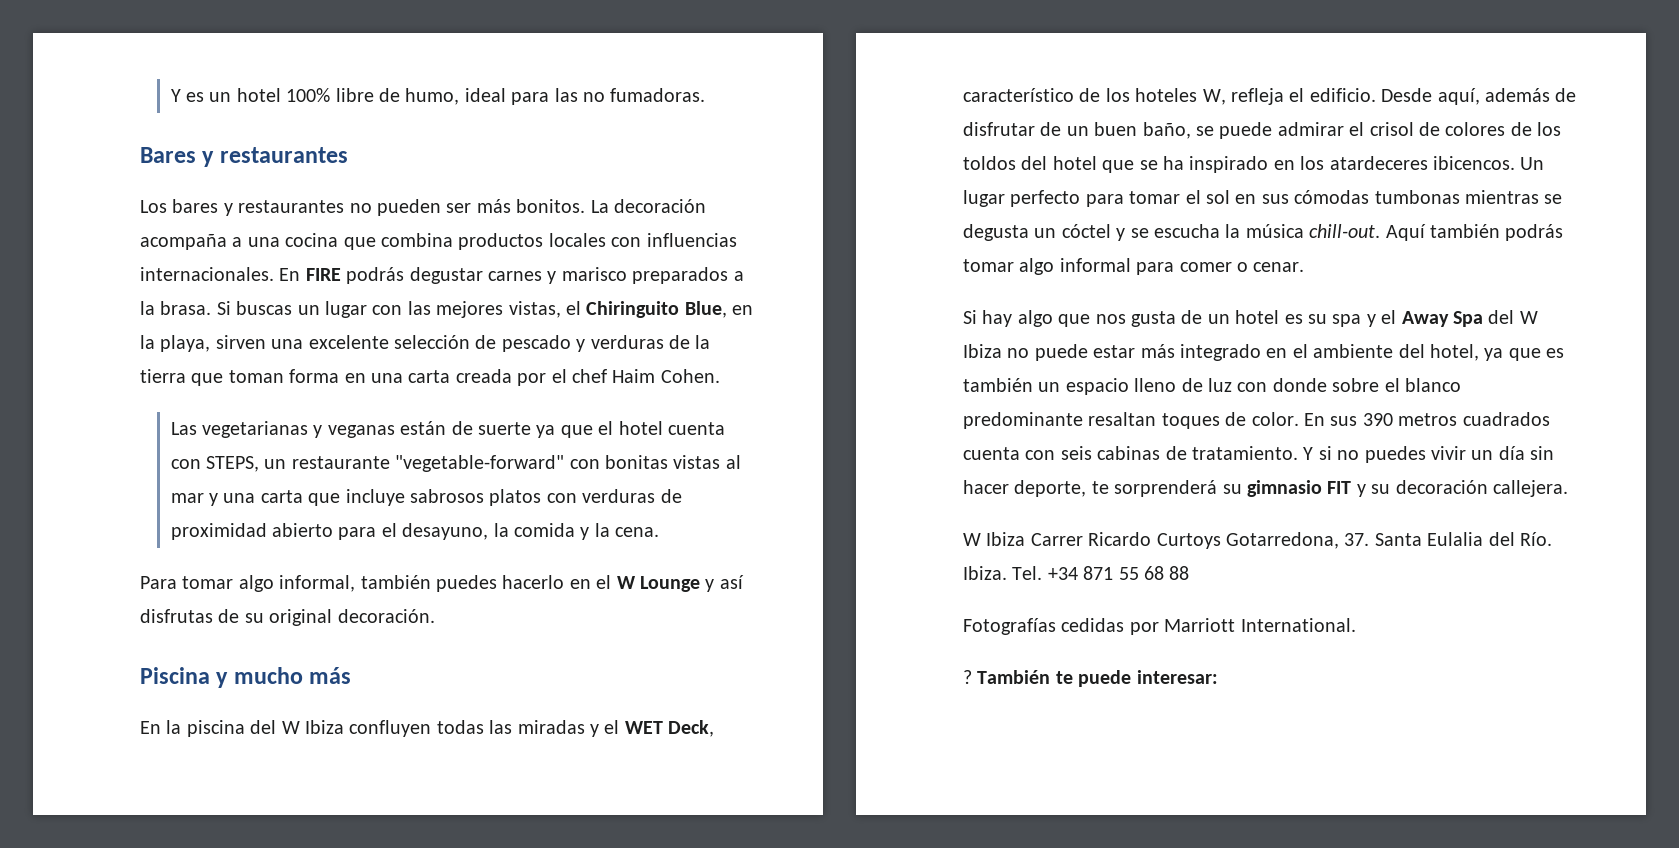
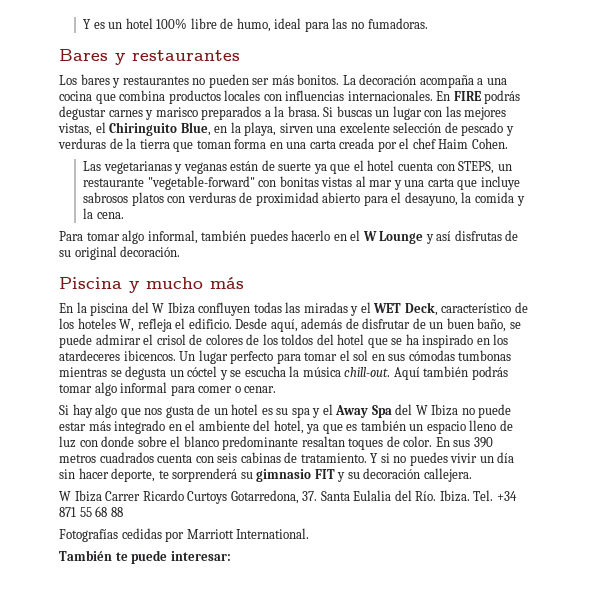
[963,670,972,684] ? -> (310, 533) none

